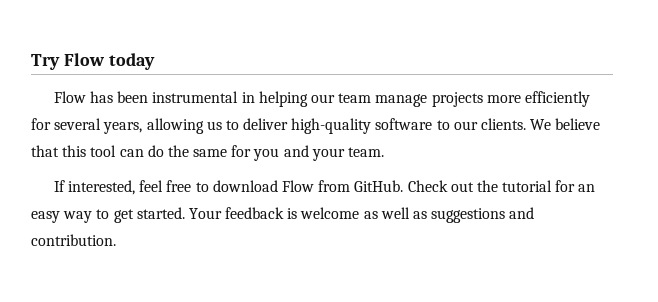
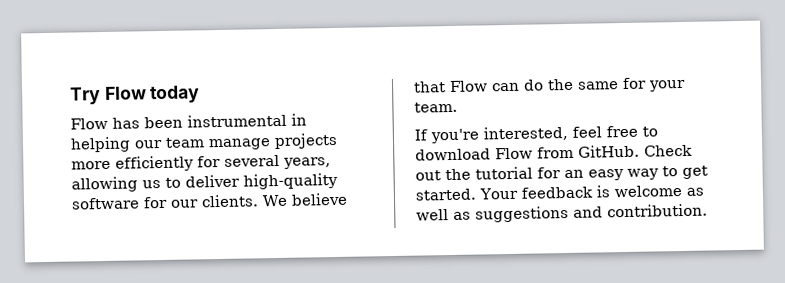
[436,120,450,130] to -> [143,196,168,209] for
[62,145,117,157] this tool -> [449,80,488,92] Flow
[253,145,309,161] you and -> (647, 83) none
(65, 186) none -> [430,128,480,144] you're

